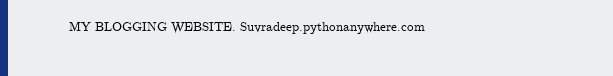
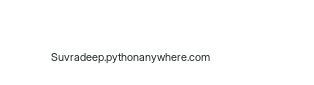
[69,21,236,34] MY BLOGGING WEBSITE. -> (51, 58) none

